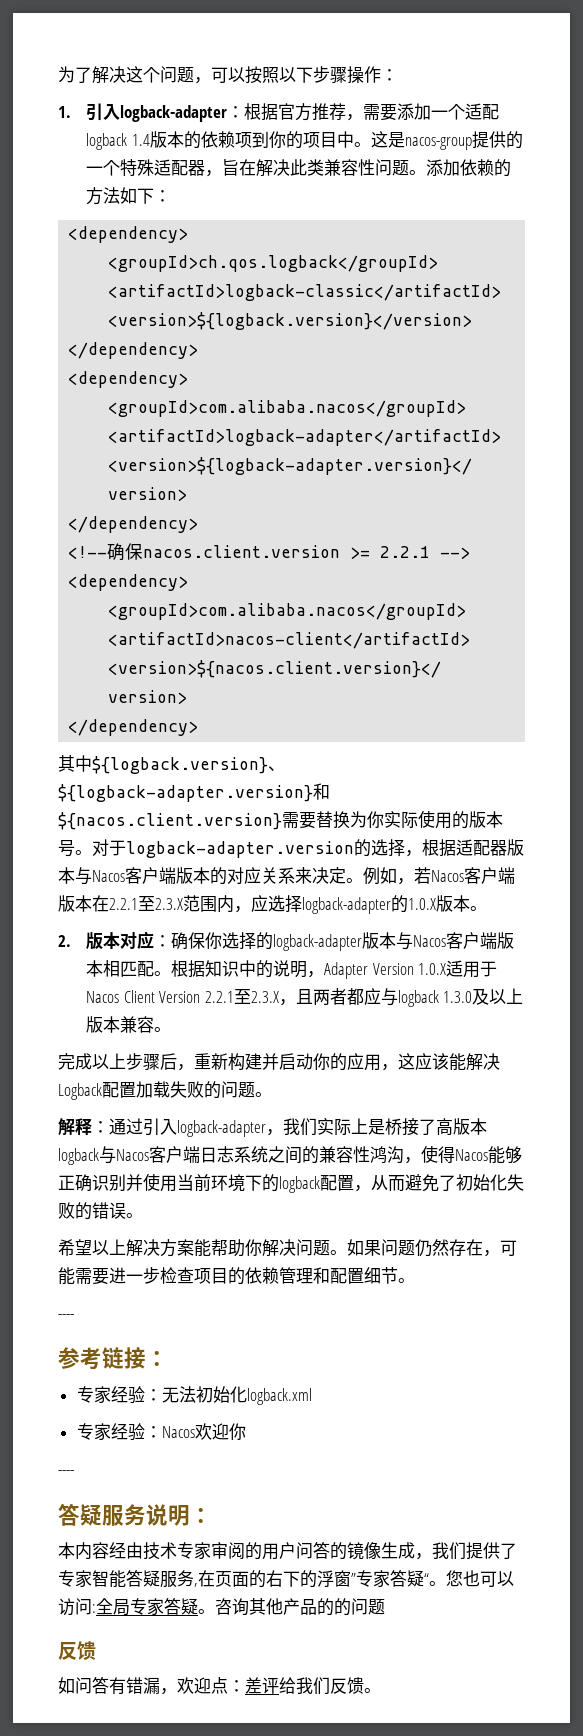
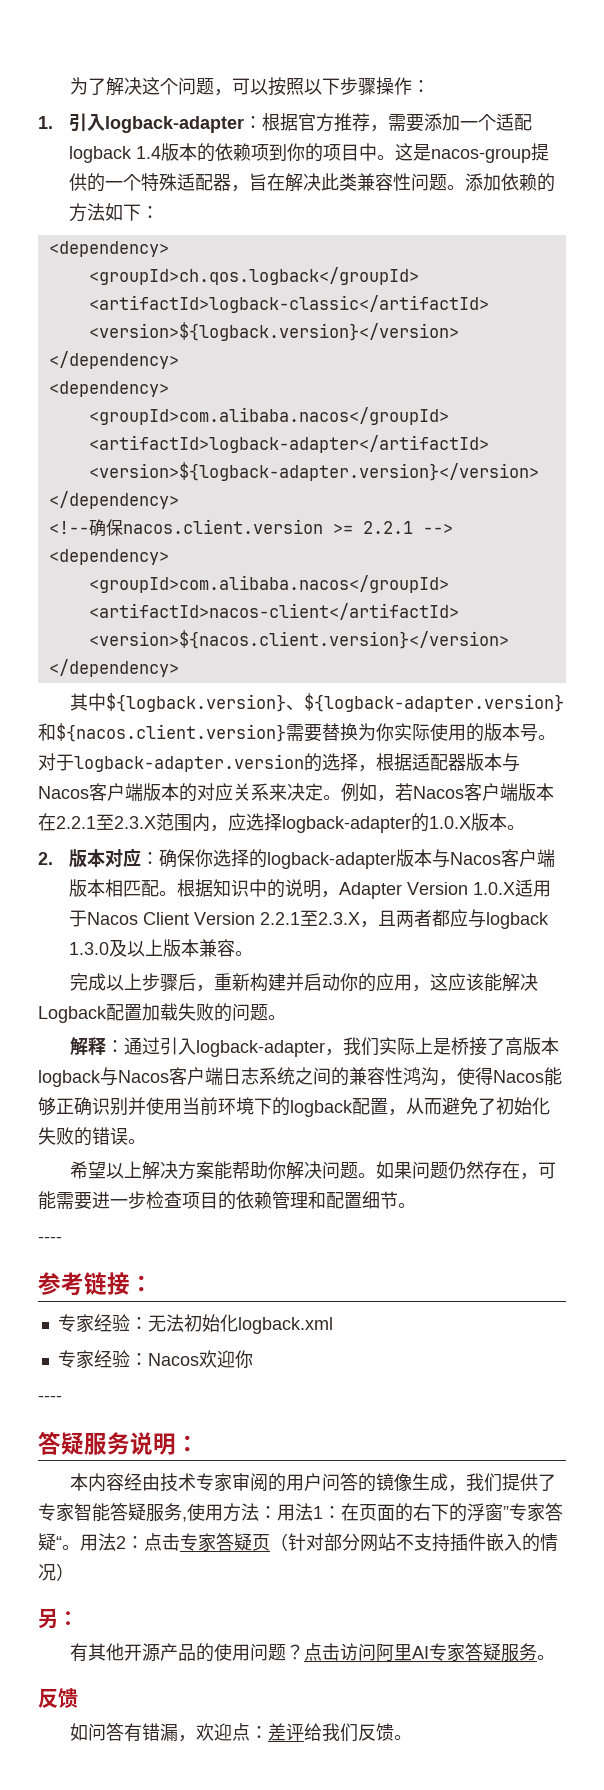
(198, 1585) none -> [187,1503,341,1522] 使用方法：用法1：
[446,1570,514,1587] [58,1597,385,1616] 您也可以访问:全局专家答疑。咨询其他产品的的问题 -> [80,1533,558,1552] [38,1563,74,1581] [38,1609,78,1629] [69,1643,555,1662] 用法2：点击专家答疑页（针对部分网站不支持插件嵌入的情况） // 另： // 有其他开源产品的使用问题？点击访问阿里AI专家答疑服务。

